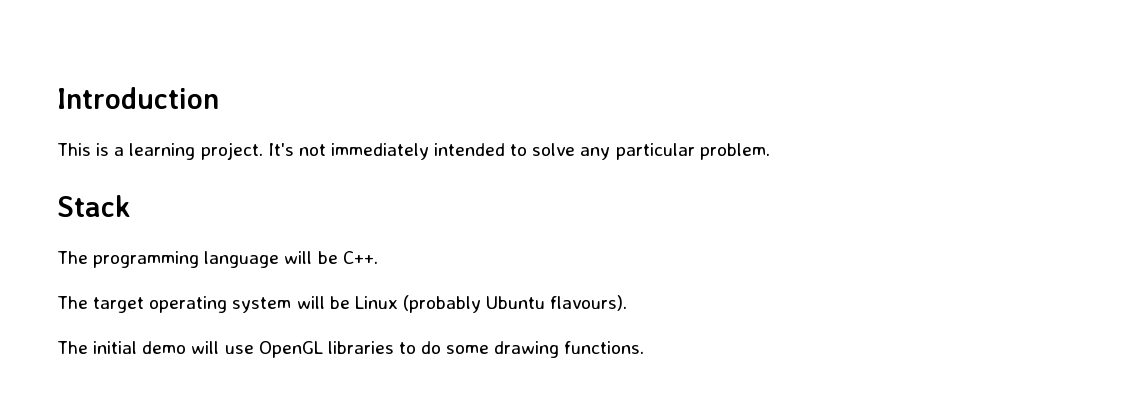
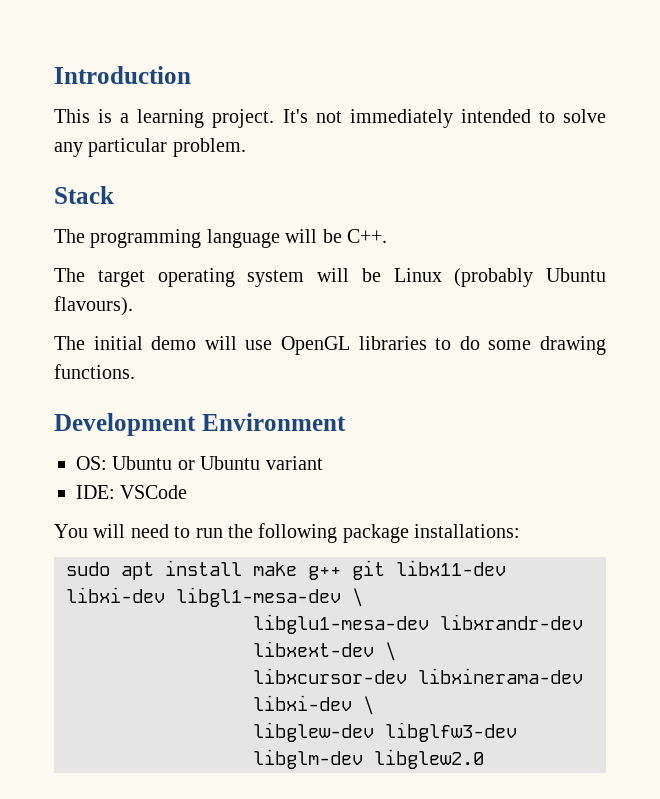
(645, 347) none -> [54,413,346,436] [76,456,323,470] [76,485,188,499] [54,523,521,543] [66,560,506,580] [66,587,363,607] [253,614,583,634] [253,641,396,661] [253,668,583,684] [253,695,374,715] [253,722,517,742] [253,749,484,769] // Development Environment // OS: Ubuntu or Ubuntu variant // IDE: VSCode // You will need to run the following package installations: // sudo apt install make g++ git libx11-dev libxi-dev libgl1-mesa-dev \ // libglu1-mesa-dev libxrandr-dev libxext-dev \ // libxcursor-dev libxinerama-dev libxi-dev \ // libglew-dev libglfw3-dev libglm-dev libglew2.0

